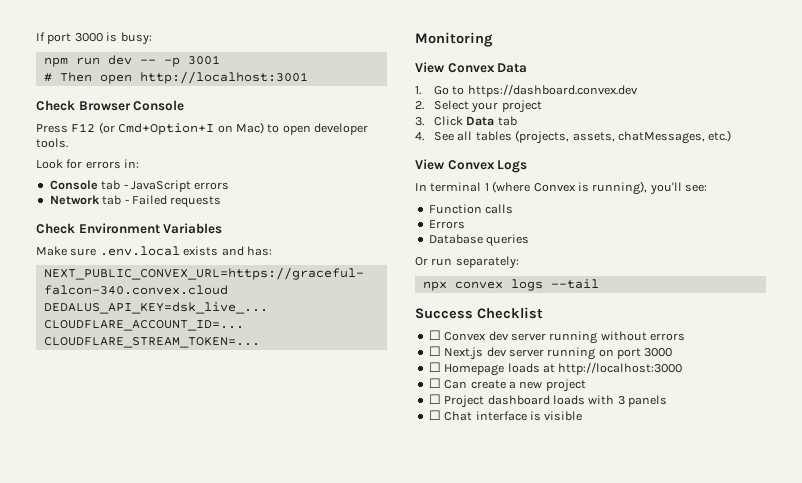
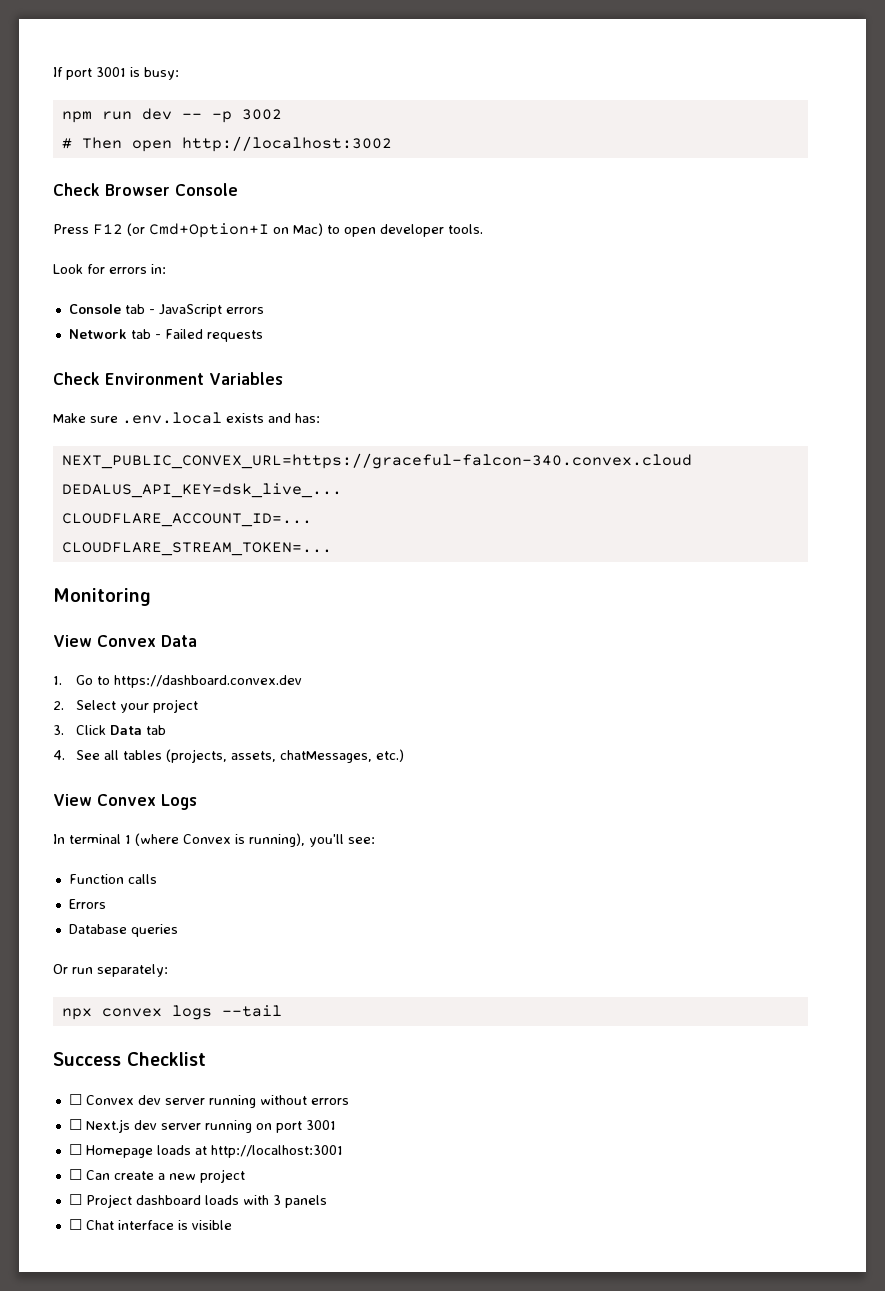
[74,33,103,42] 3000 -> [96,67,126,77] 3001
[187,55,220,65] 3001 -> [241,109,282,120] 3002
[139,71,308,84] http://localhost:3001 -> [181,136,392,152] http://localhost:3002
[644,348,673,357] 3000 -> [305,1120,336,1130] 3001
[558,362,683,375] http://localhost:3000 -> [210,1145,343,1158] http://localhost:3001

